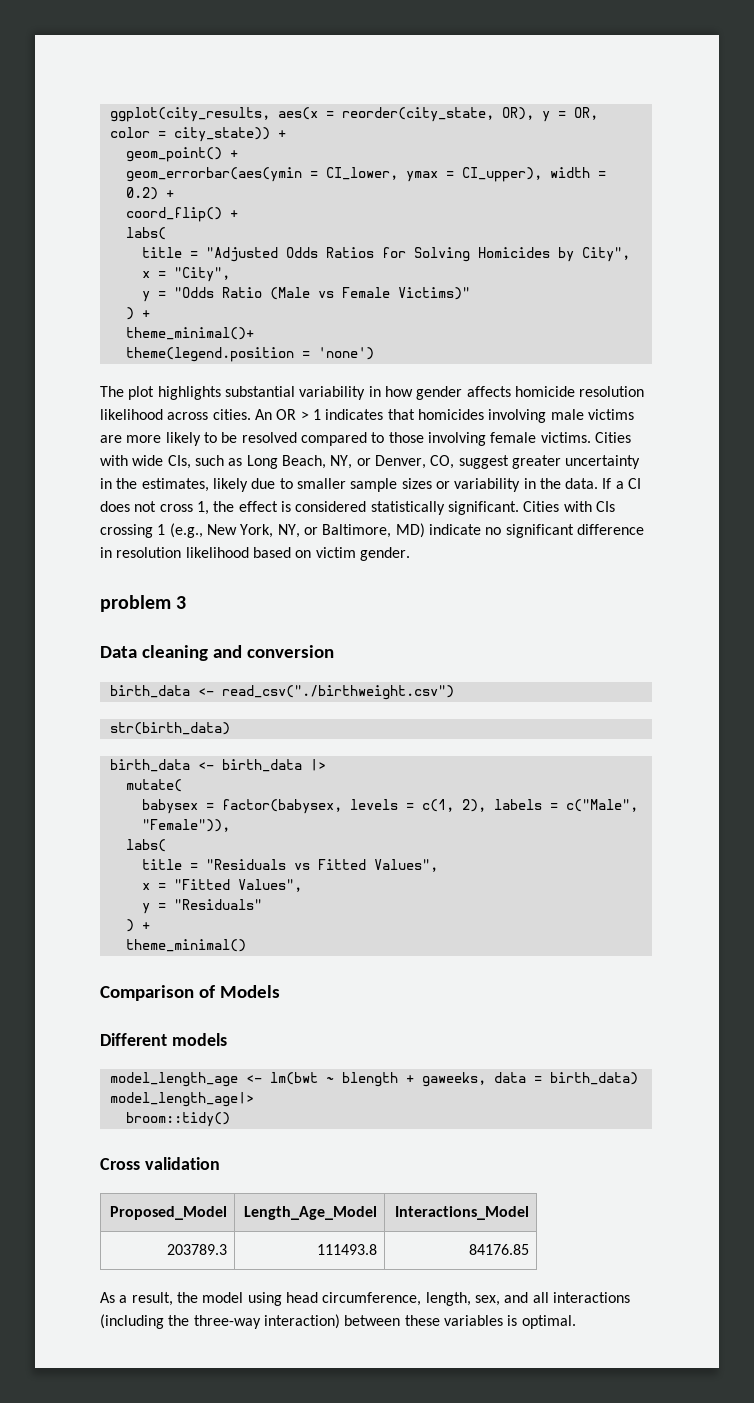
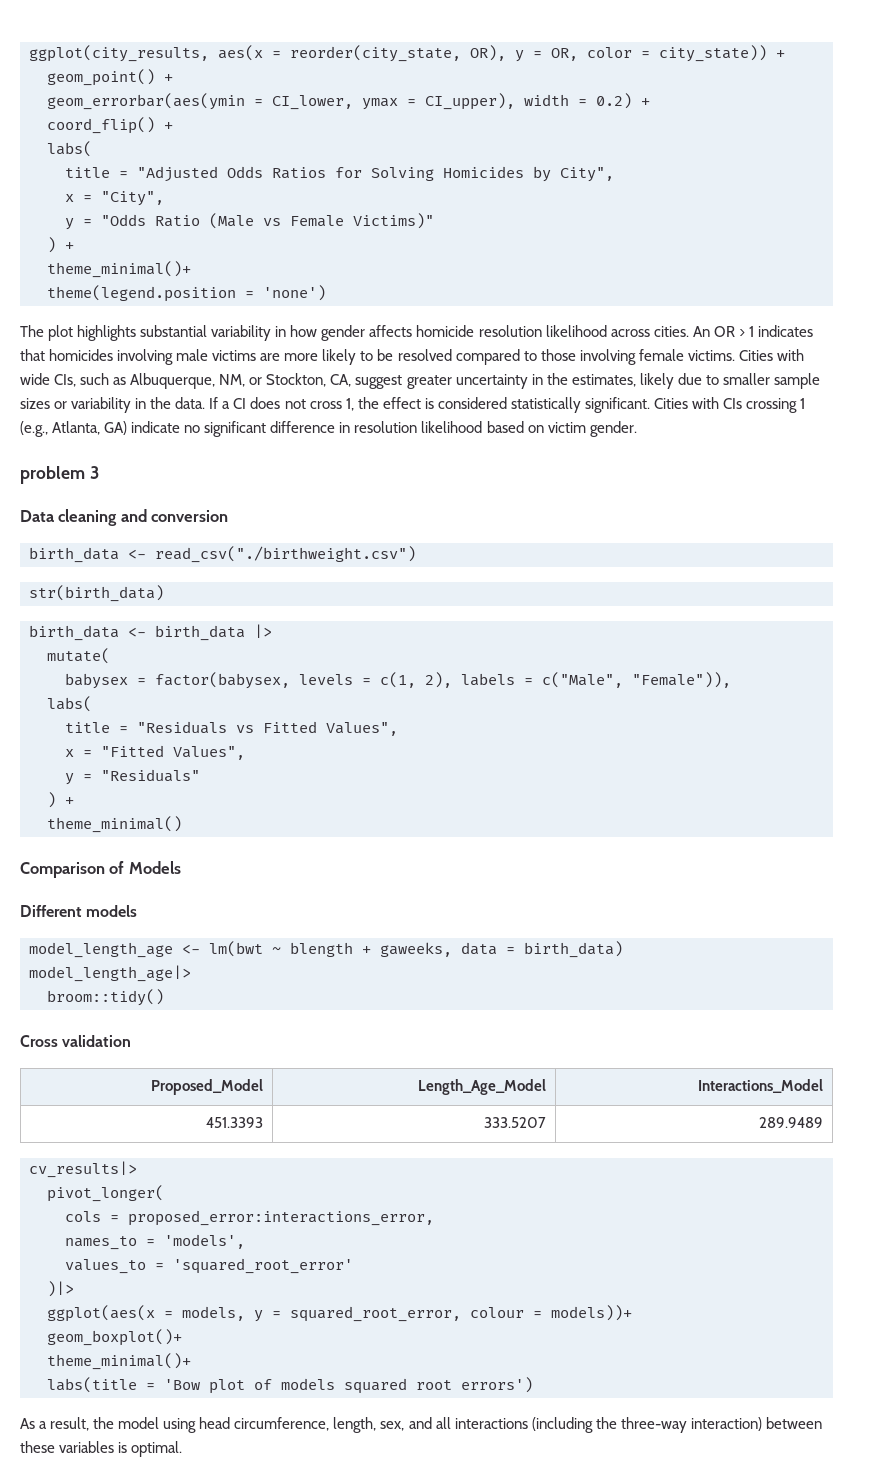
[246,455,455,469] Long Beach, NY, or Denver, CO, -> [130,373,352,389] Albuquerque, NM, or Stockton, CA,
[206,523,425,538] New York, NY, or Baltimore, MD) -> [52,421,128,435] Atlanta, GA)
[166,1244,227,1255] [316,1244,377,1255] [468,1244,529,1255] 203789.3 | 111493.8 | 84176.85 -> [205,1117,263,1128] [483,1117,546,1128] [758,1117,823,1128] [29,1161,137,1178] [47,1185,164,1202] [65,1210,434,1226] [65,1234,245,1250] [65,1258,353,1274] [47,1281,74,1297] [47,1305,632,1322] [47,1329,182,1346] [47,1353,191,1370] [47,1377,533,1394] 451.3393 | 333.5207 | 289.9489 // cv_results|> // pivot_longer( // cols = proposed_error:interactions_error, // names_to = 'models', // values_to = 'squared_root_error' // )|> // ggplot(aes(x = models, y = squared_root_error, colour = models))+ // geom_boxplot()+ // theme_minimal()+ // labs(title = 'Bow plot of models squared root errors')

